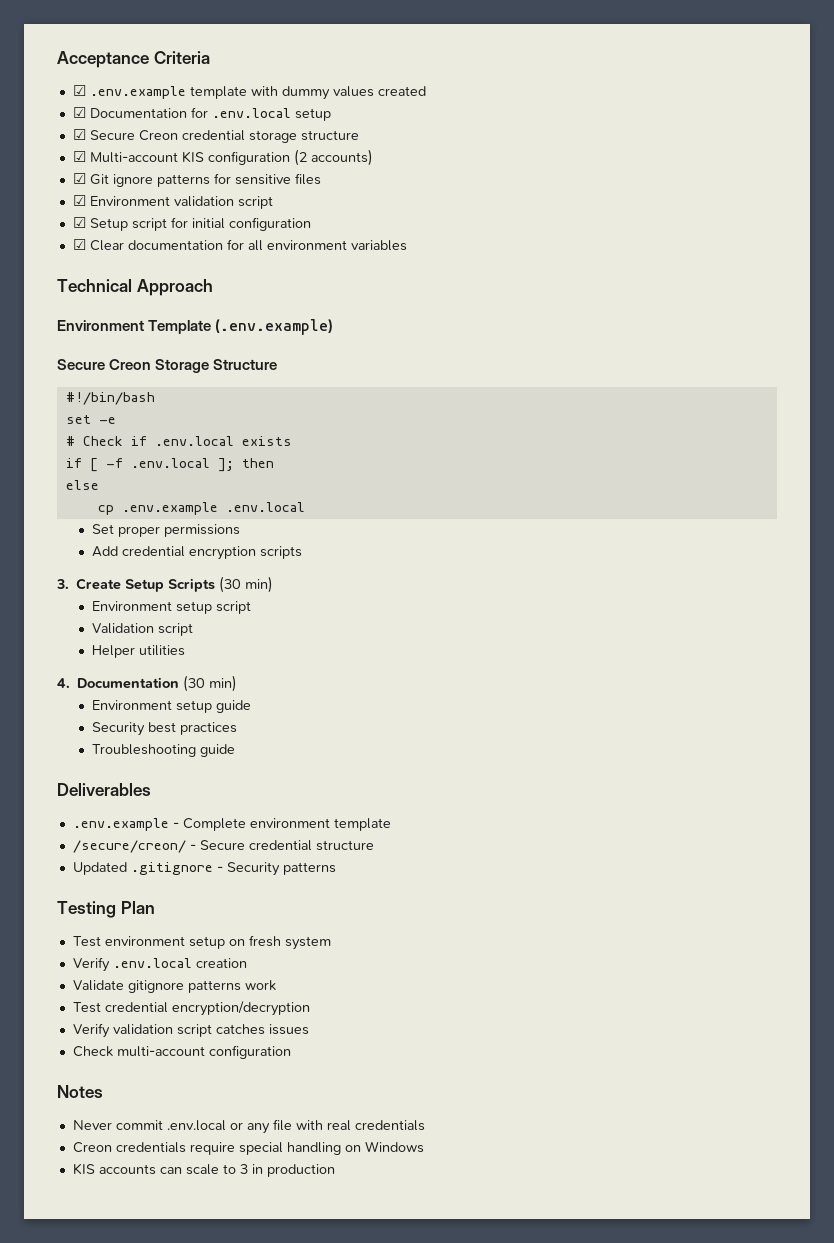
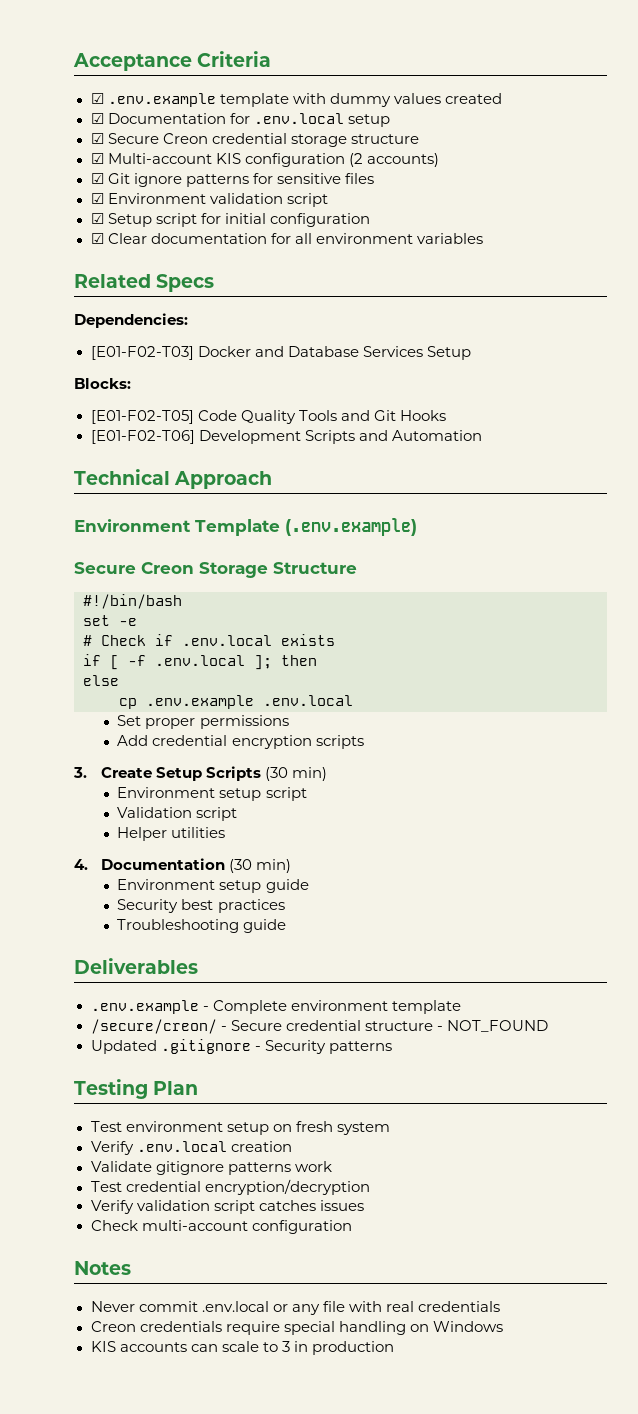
(407, 245) none -> [74,274,215,292] [74,313,188,328] [90,346,471,360] [74,378,131,389] [90,410,446,424] [90,430,482,444] // Related Specs // Dependencies: // [E01-F02-T03] Docker and Database Services Setup // Blocks: // [E01-F02-T05] Code Quality Tools and Git Hooks // [E01-F02-T06] Development Scripts and Automation
(374, 845) none -> [436,1020,548,1032] - NOT_FOUND

